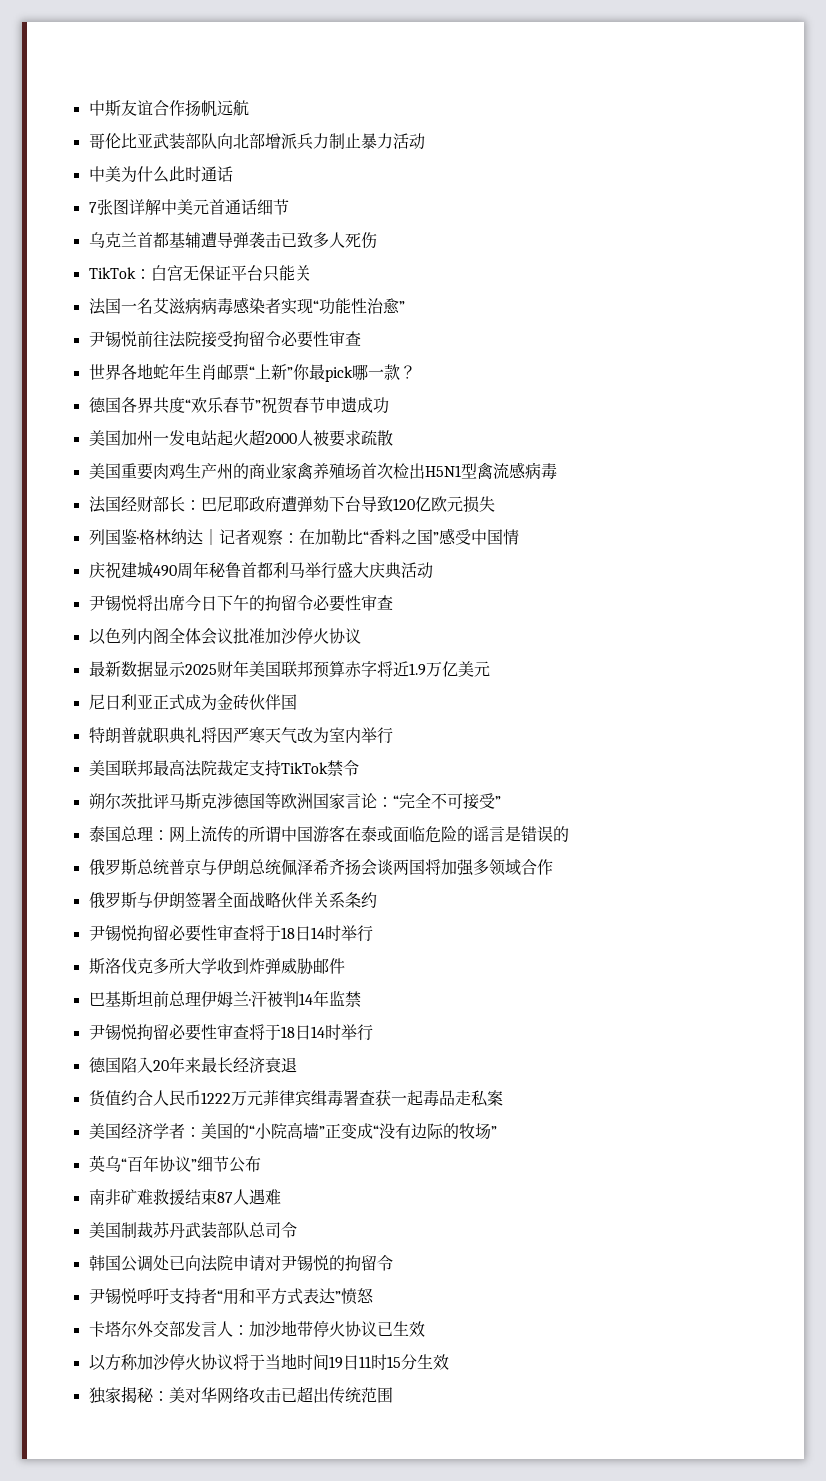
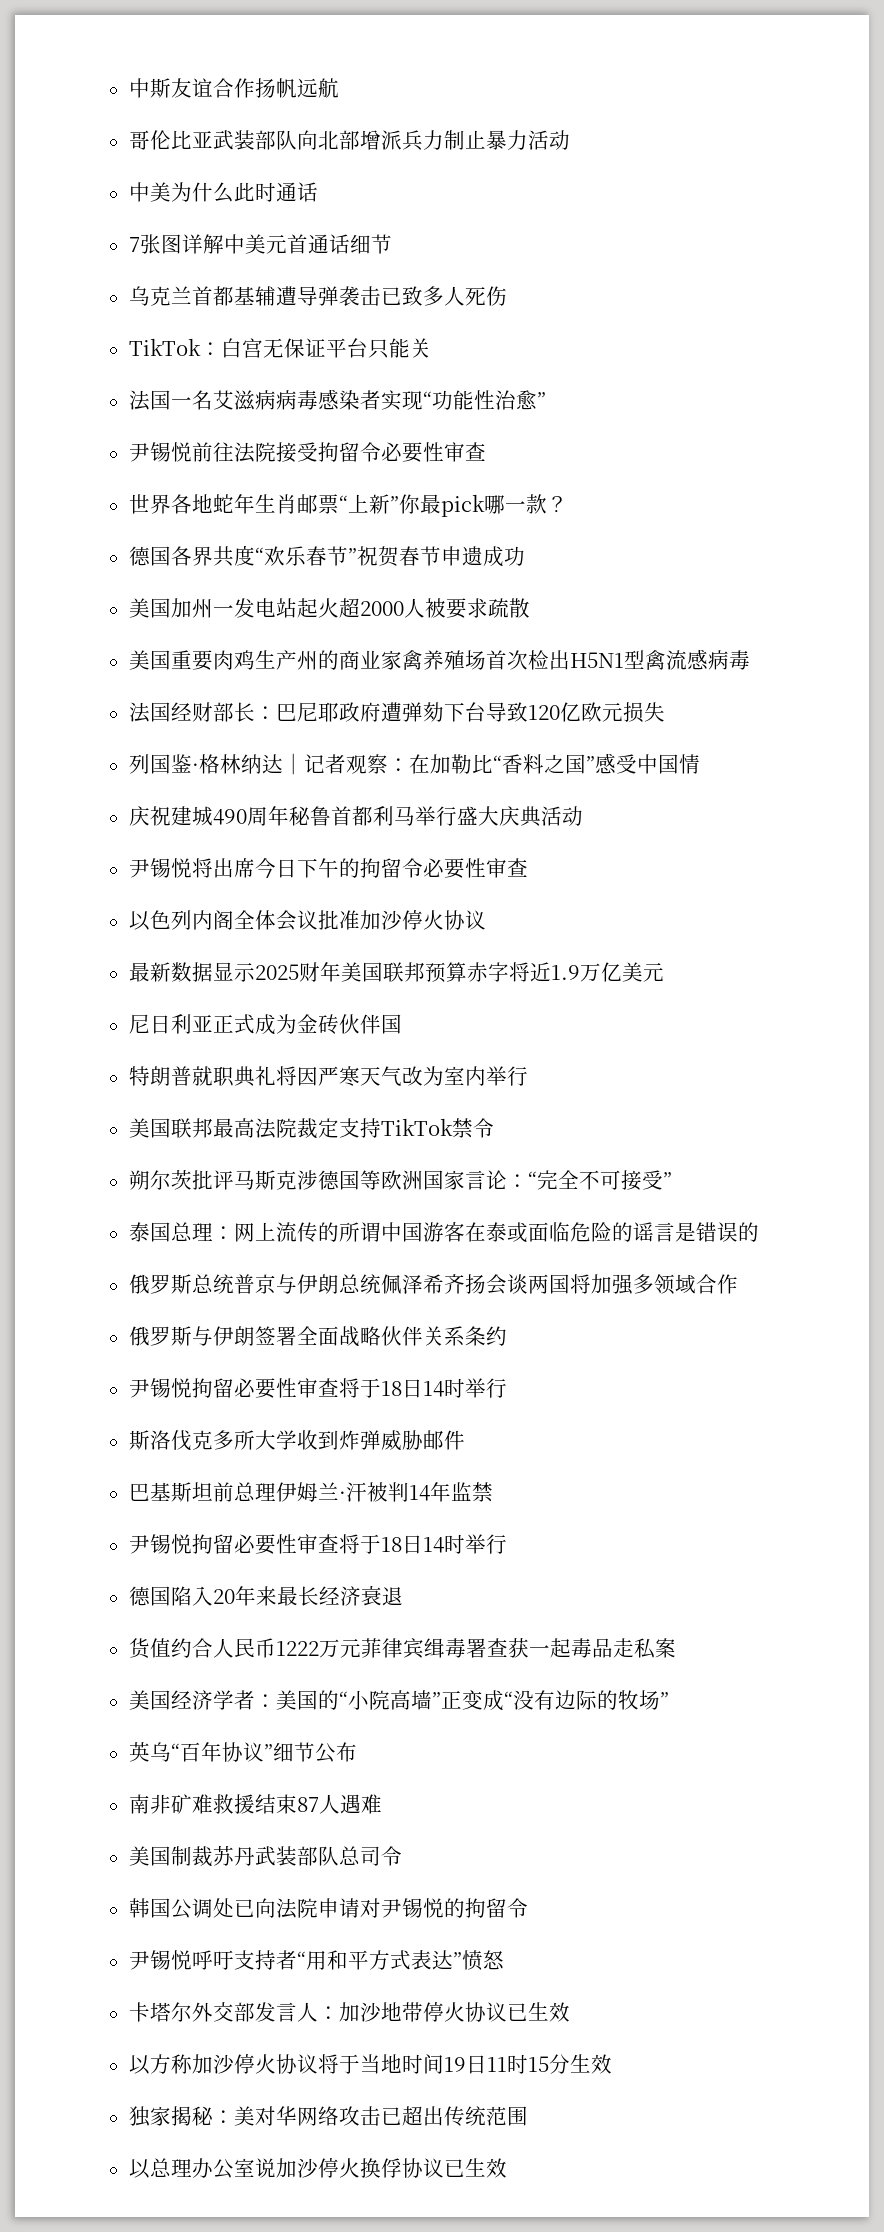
(393, 1395) none -> [128,2158,507,2179] // 以总理办公室说加沙停火换俘协议已生效

